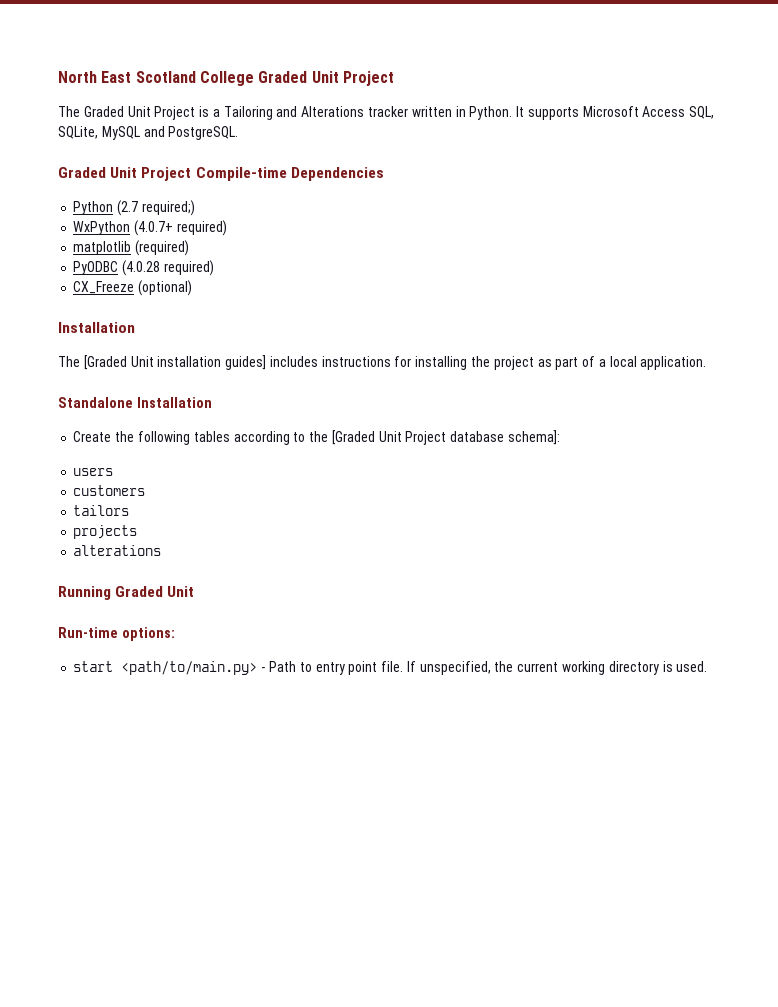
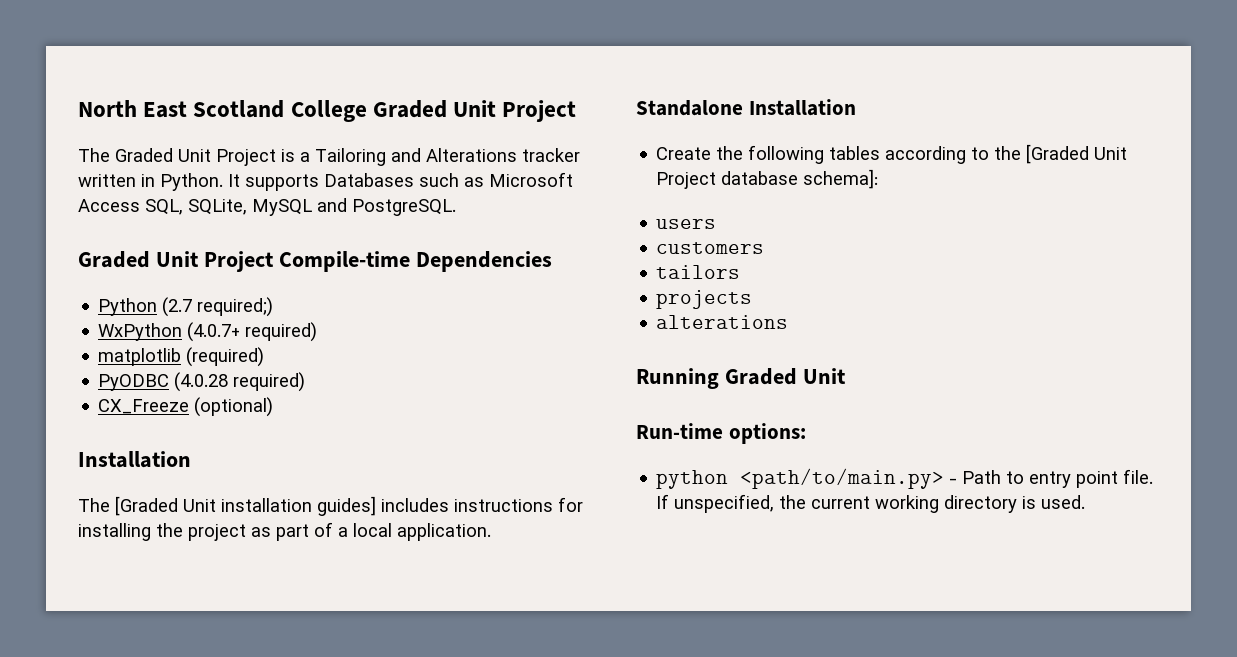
(579, 113) none -> [324,173,484,187] Databases such as
[73,661,114,672] start -> [656,470,729,489] python

